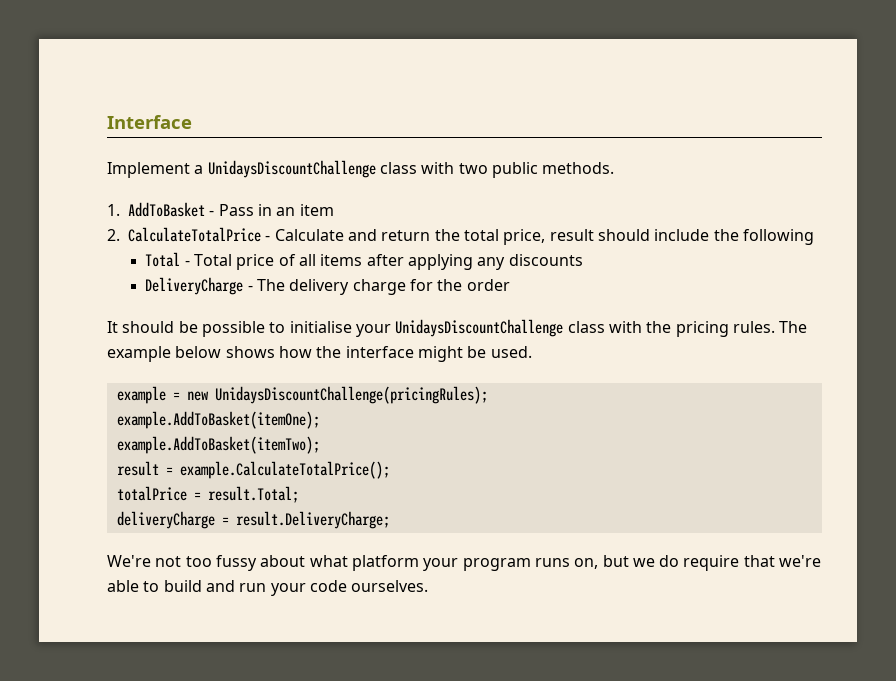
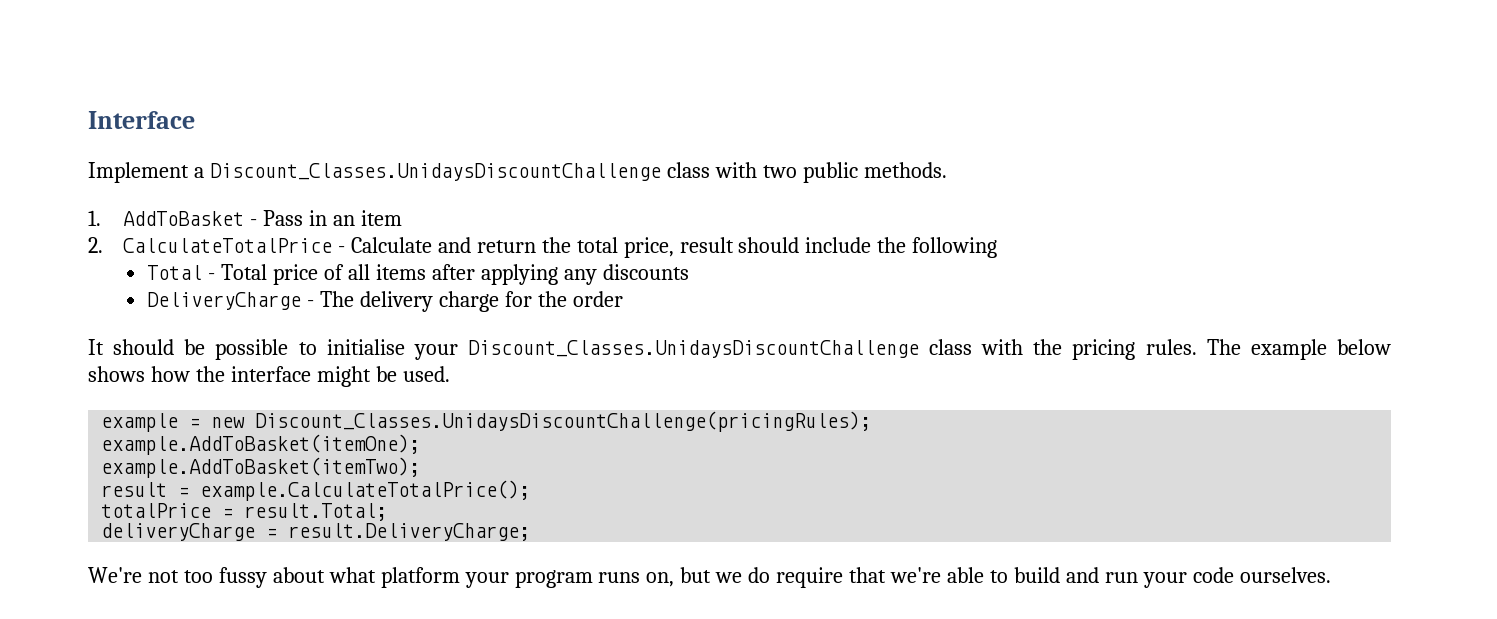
[207,160,376,178] UnidaysDiscountChallenge -> [209,163,661,181] Discount_Classes.UnidaysDiscountChallenge
[395,319,564,337] UnidaysDiscountChallenge -> [467,340,919,358] Discount_Classes.UnidaysDiscountChallenge
[214,386,488,404] UnidaysDiscountChallenge(pricingRules); -> [255,411,872,432] Discount_Classes.UnidaysDiscountChallenge(pricingRules);

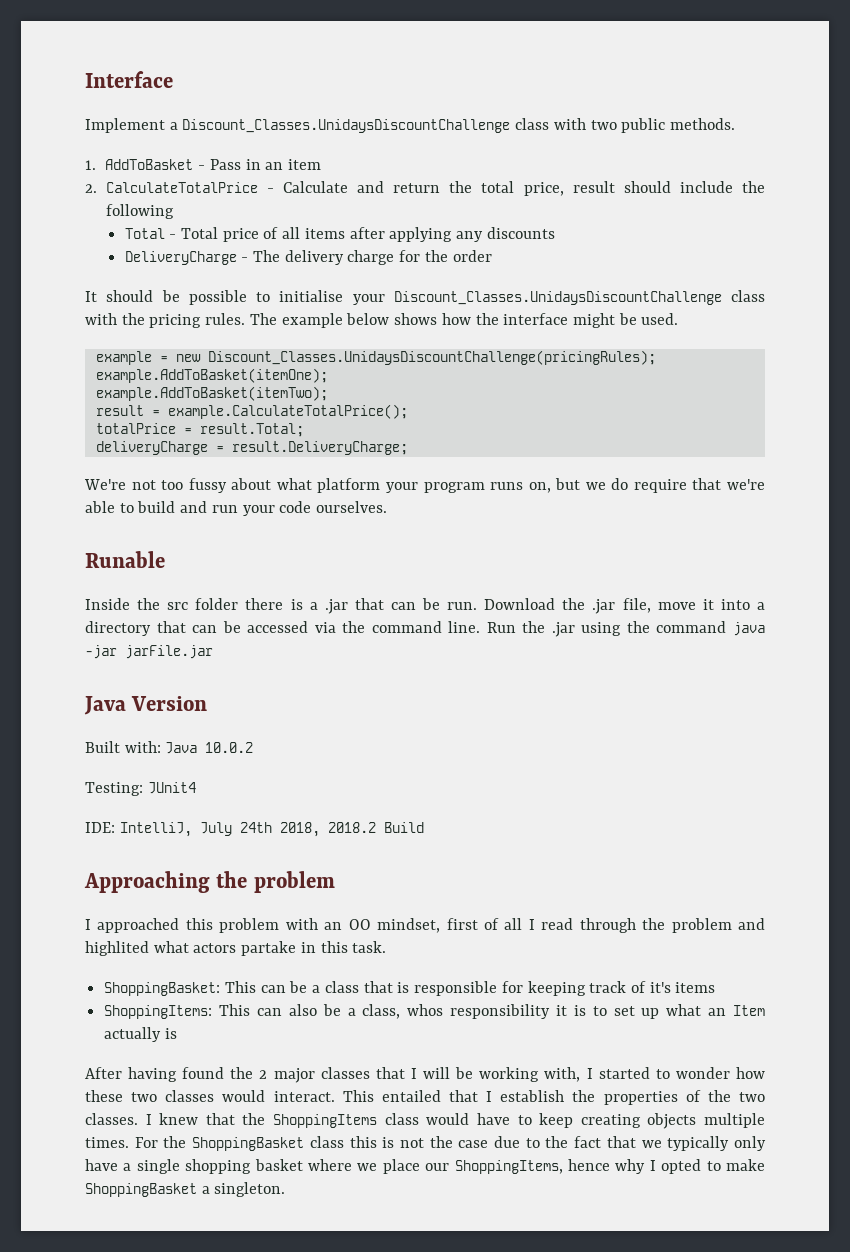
(1331, 575) none -> [85,551,165,568] [85,598,765,614] [85,621,765,637] [85,645,213,659] [84,696,208,715] [85,741,254,754] [85,782,196,796] [85,822,424,837] [84,871,335,893] [85,918,765,933] [85,941,387,956] [104,981,716,996] [104,1004,765,1019] [104,1027,177,1042] [85,1067,766,1083] [85,1090,765,1105] [85,1113,766,1129] [85,1136,766,1151] [85,1159,765,1174] [85,1182,286,1197] // Runable // Inside the src folder there is a .jar that can be run. Download the .jar file, move it into a directory that can be accessed via the command line. Run the .jar using the command java -jar jarFile.jar // Java Version // Built with: Java 10.0.2 // Testing: JUnit4 // IDE: IntelliJ, July 24th 2018, 2018.2 Build // Approaching the problem // I approached this problem with an OO mindset, first of all I read through the problem and highlited what actors partake in this task. // ShoppingBasket: This can be a class that is responsible for keeping track of it's items // ShoppingItems: This can also be a class, whos responsibility it is to set up what an Item actually is // After having found the 2 major classes that I will be working with, I started to wonder how these two classes would interact. This entailed that I establish the properties of the two classes. I knew that the ShoppingItems class would have to keep creating objects multiple times. For the ShoppingBasket class this is not the case due to the fact that we typically only have a single shopping basket where we place our ShoppingItems, hence why I opted to make ShoppingBasket a singleton.

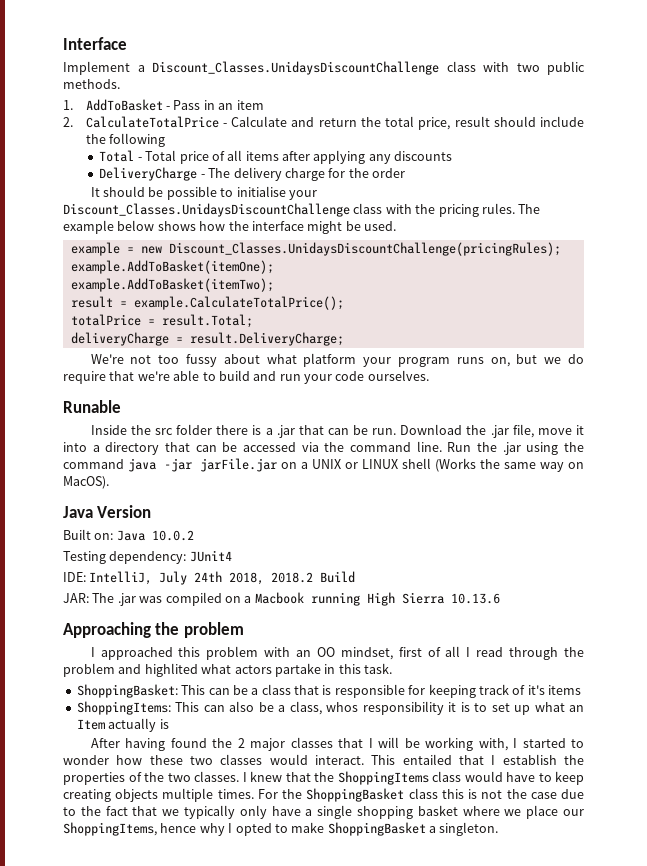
(213, 652) none -> [281,458,585,472] [63,476,109,489] on a UNIX or LINUX shell (Works the same way on MacOS).
[124,741,161,753] with: -> [94,533,114,540] on:
[85,782,143,796] Testing: -> [63,551,187,564] Testing dependency:
(424, 827) none -> [63,592,500,606] // JAR: The .jar was compiled on a Macbook running High Sierra 10.13.6

